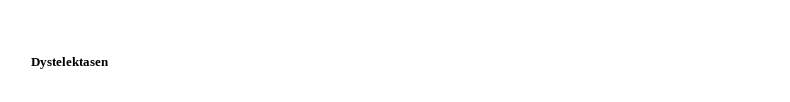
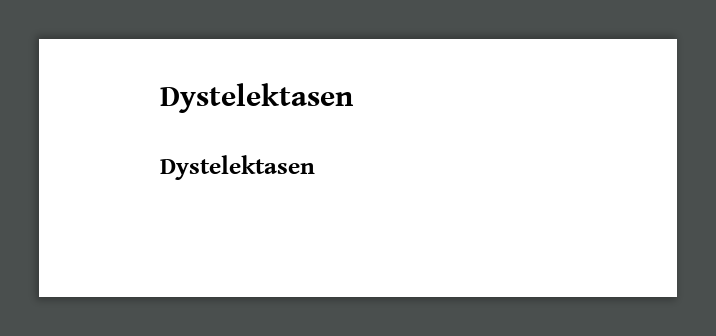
[31,57,109,69] Dystelektasen -> [160,83,354,113] [160,155,315,180] Dystelektasen // Dystelektasen

